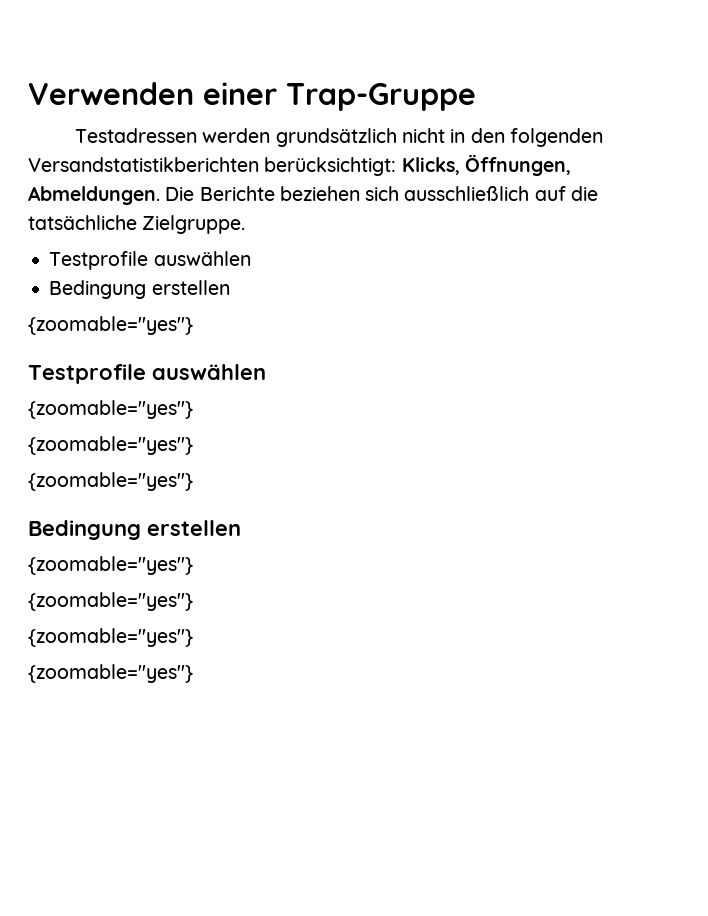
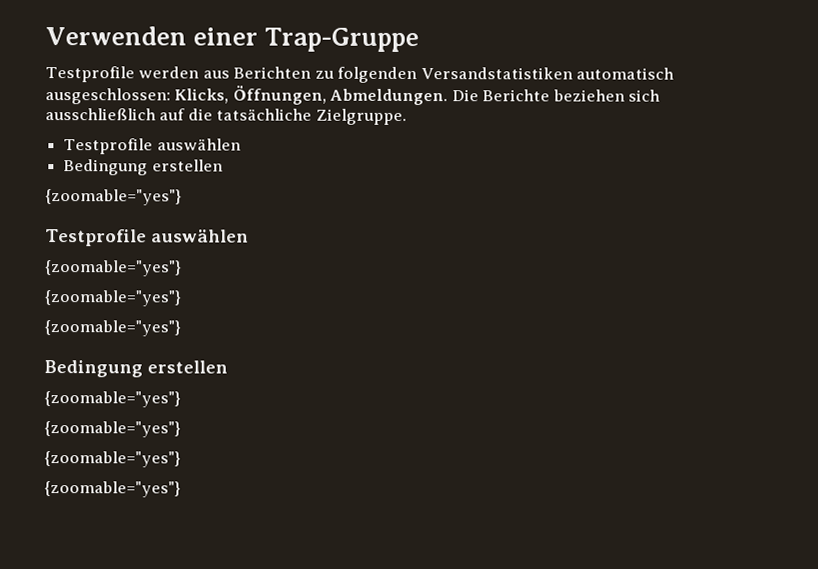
[75,128,603,147] [28,157,397,176] Testadressen werden grundsätzlich nicht in den folgenden Versandstatistikberichten berücksichtigt: -> [45,66,675,84] [45,88,171,105] Testprofile werden aus Berichten zu folgenden Versandstatistiken automatisch ausgeschlossen:

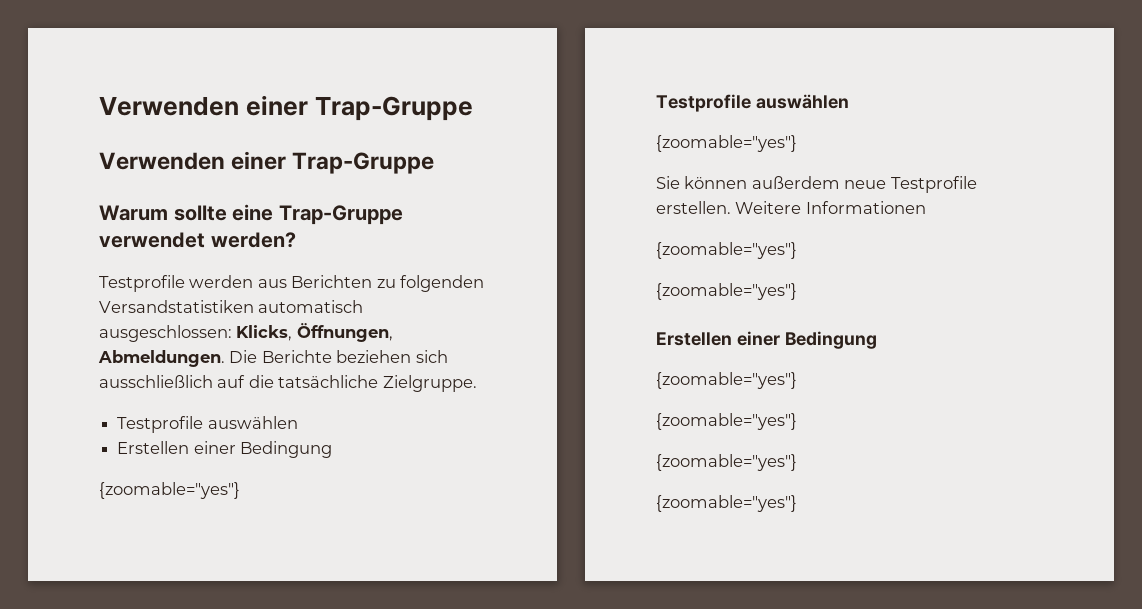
[45,26,420,53] Verwenden einer Trap-Gruppe -> [99,95,473,121] [99,151,435,174] [99,204,403,225] [99,232,296,248] Verwenden einer Trap-Gruppe // Verwenden einer Trap-Gruppe // Warum sollte eine Trap-Gruppe verwendet werden?
[63,159,223,176] Bedingung erstellen -> [117,441,333,458] Erstellen einer Bedingung
[44,290,181,307] [44,320,181,337] [44,360,228,378] // {zoomable="yes"} // {zoomable="yes"} // Bedingung erstellen -> [656,176,977,193] [656,201,926,214] [656,242,797,259] [656,283,797,300] [656,331,877,349] // Sie können außerdem neue Testprofile erstellen. Weitere Informationen // {zoomable="yes"} // {zoomable="yes"} // Erstellen einer Bedingung

